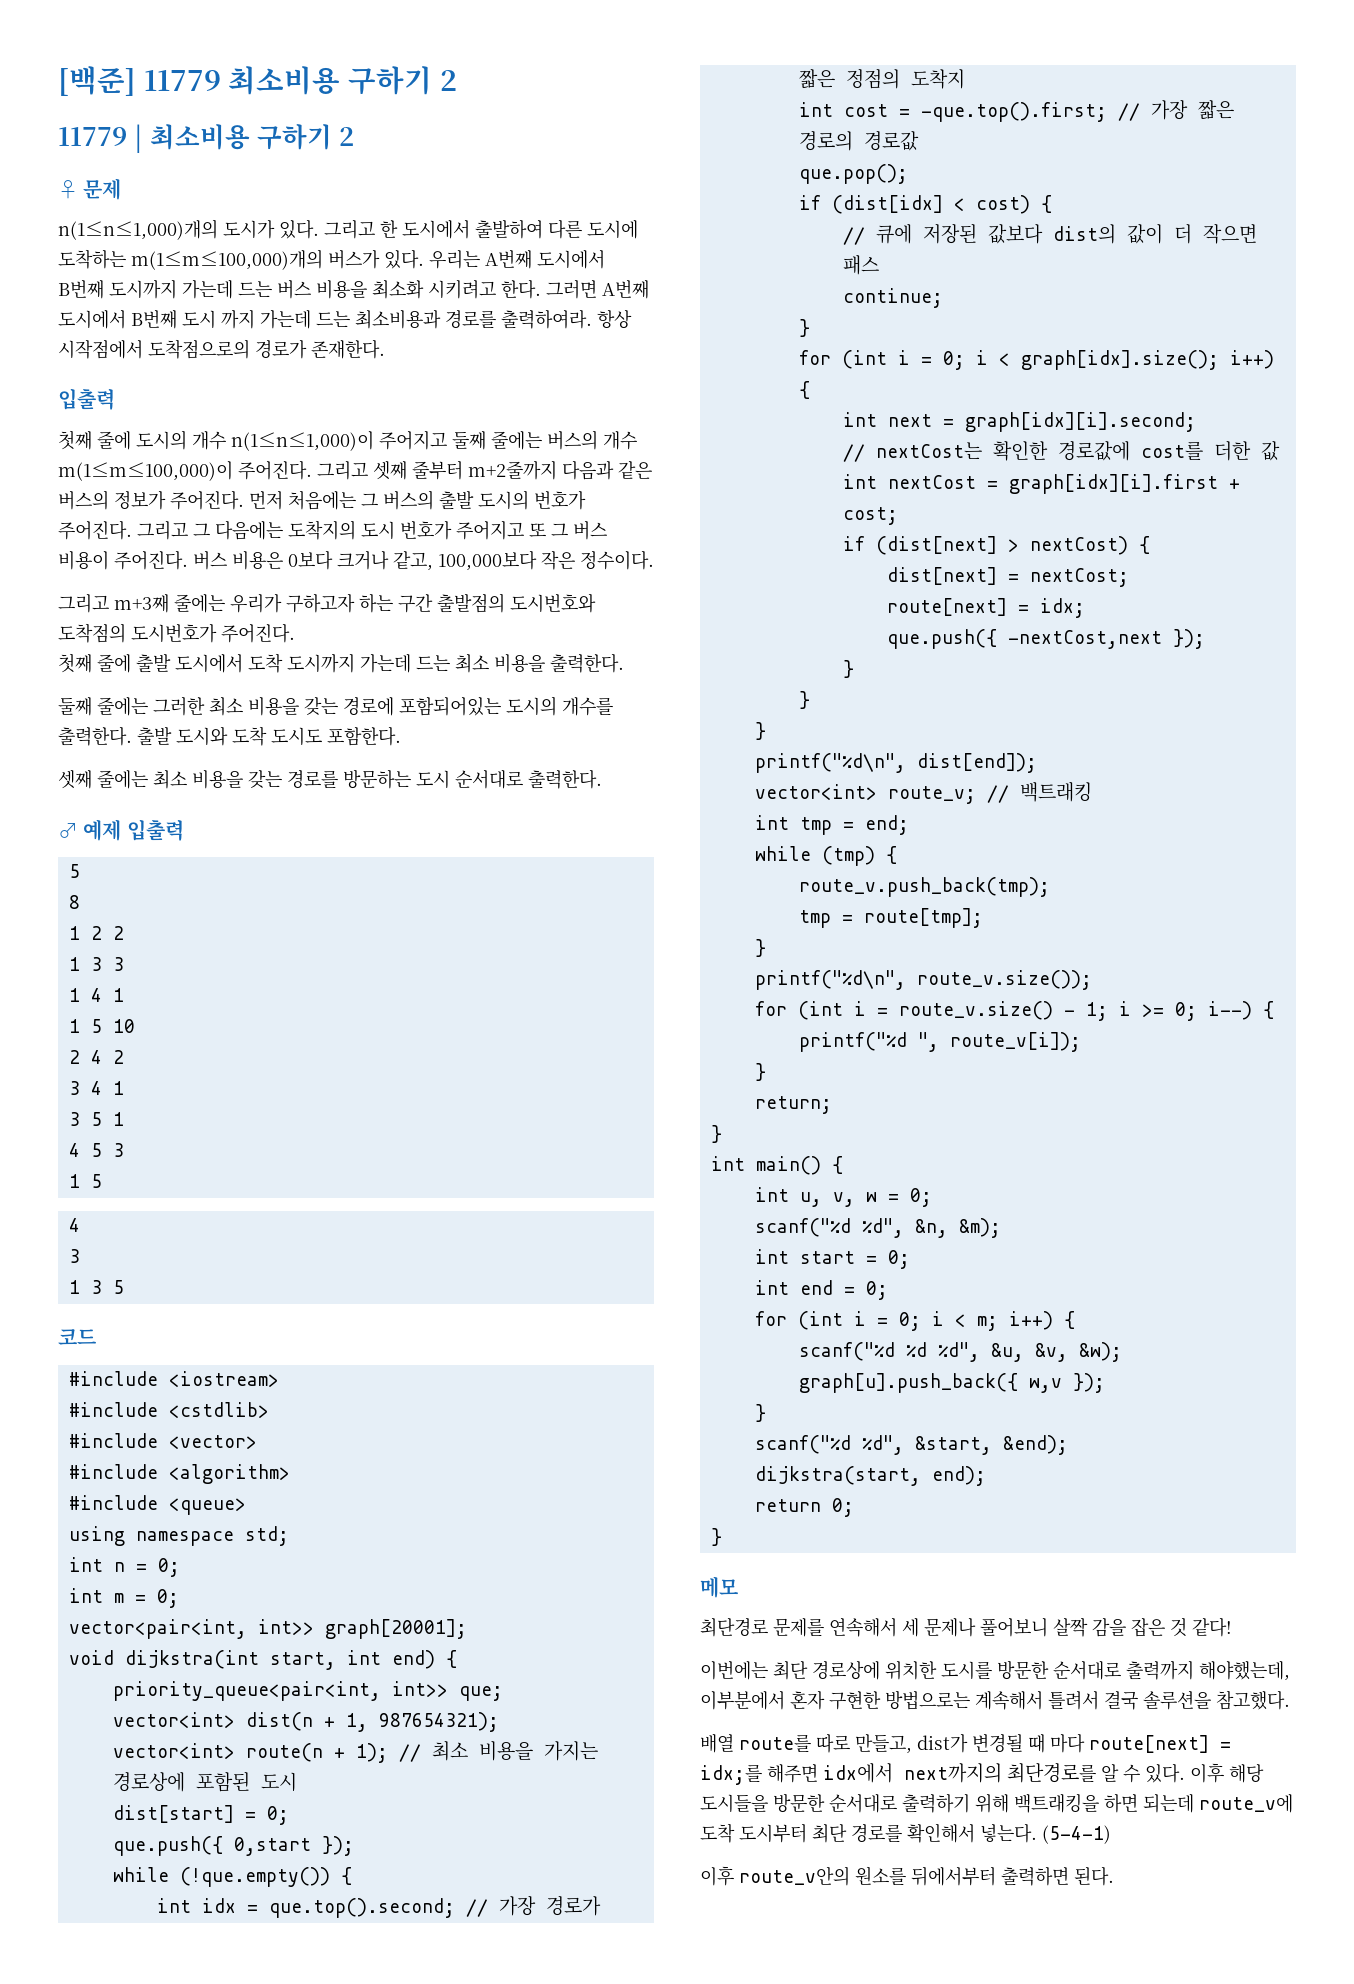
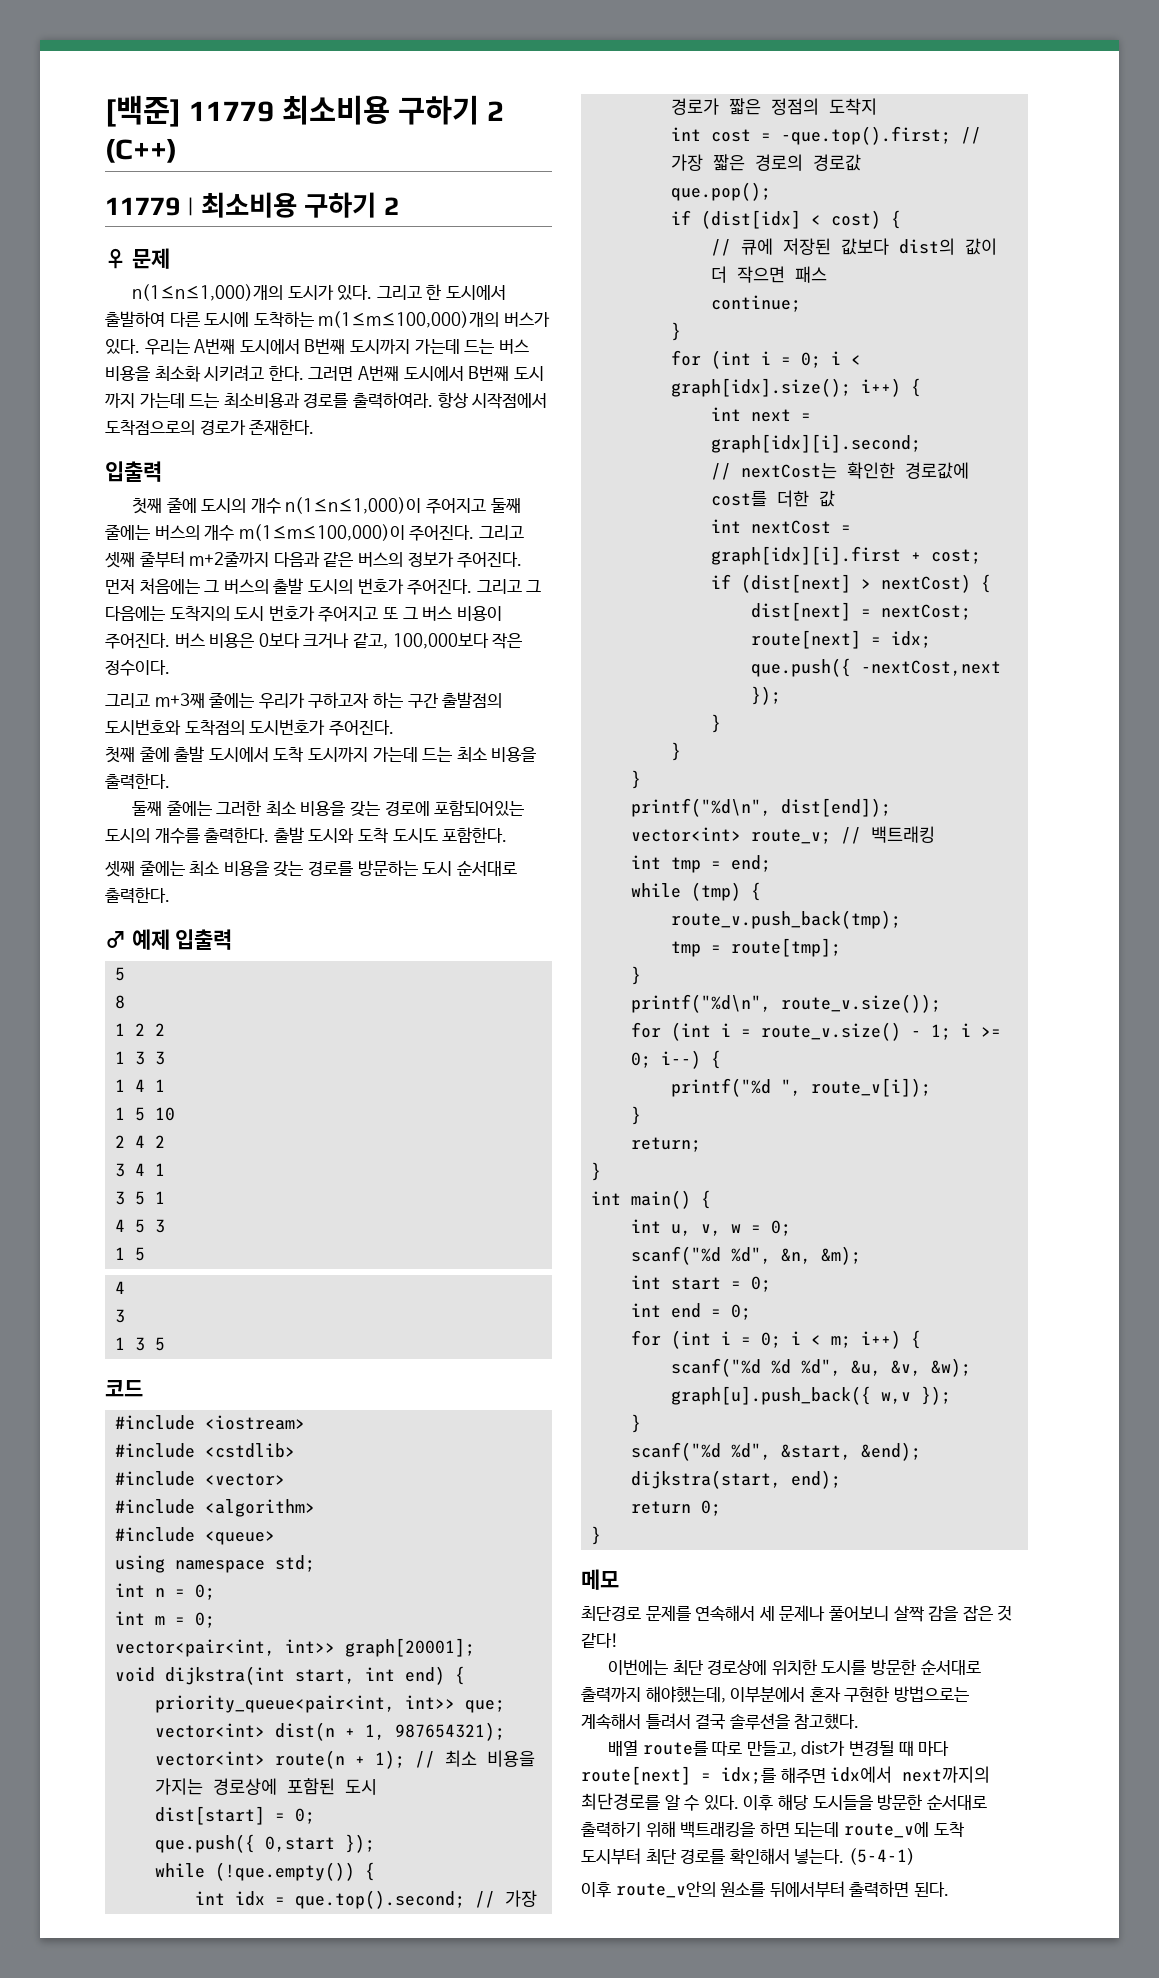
(457, 80) none -> [105,138,177,163] (C++)

